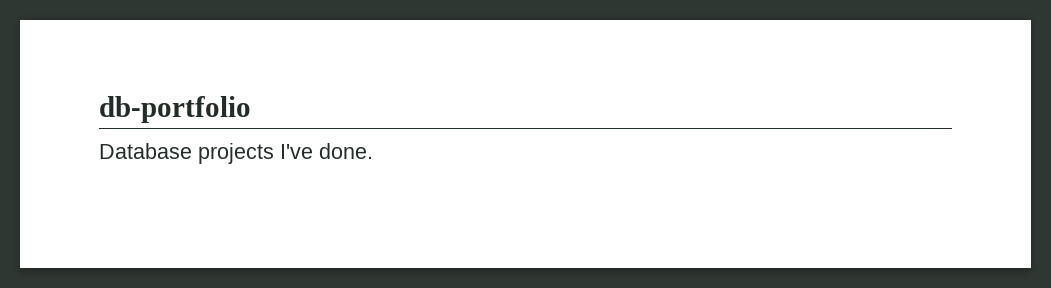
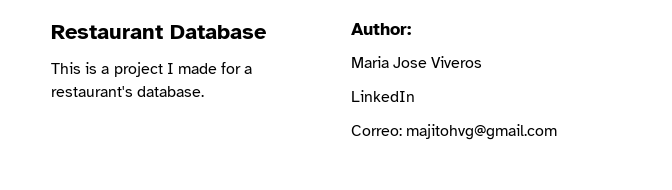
[99,96,251,123] [99,143,373,164] db-portfolio // Database projects I've done. -> [51,25,267,39] [51,62,253,77] [51,86,205,97] [351,23,411,35] [351,56,483,68] [351,90,415,102] [351,124,558,140] Restaurant Database // This is a project I made for a restaurant's database. // Author: // Maria Jose Viveros // LinkedIn // Correo: majitohvg@gmail.com

